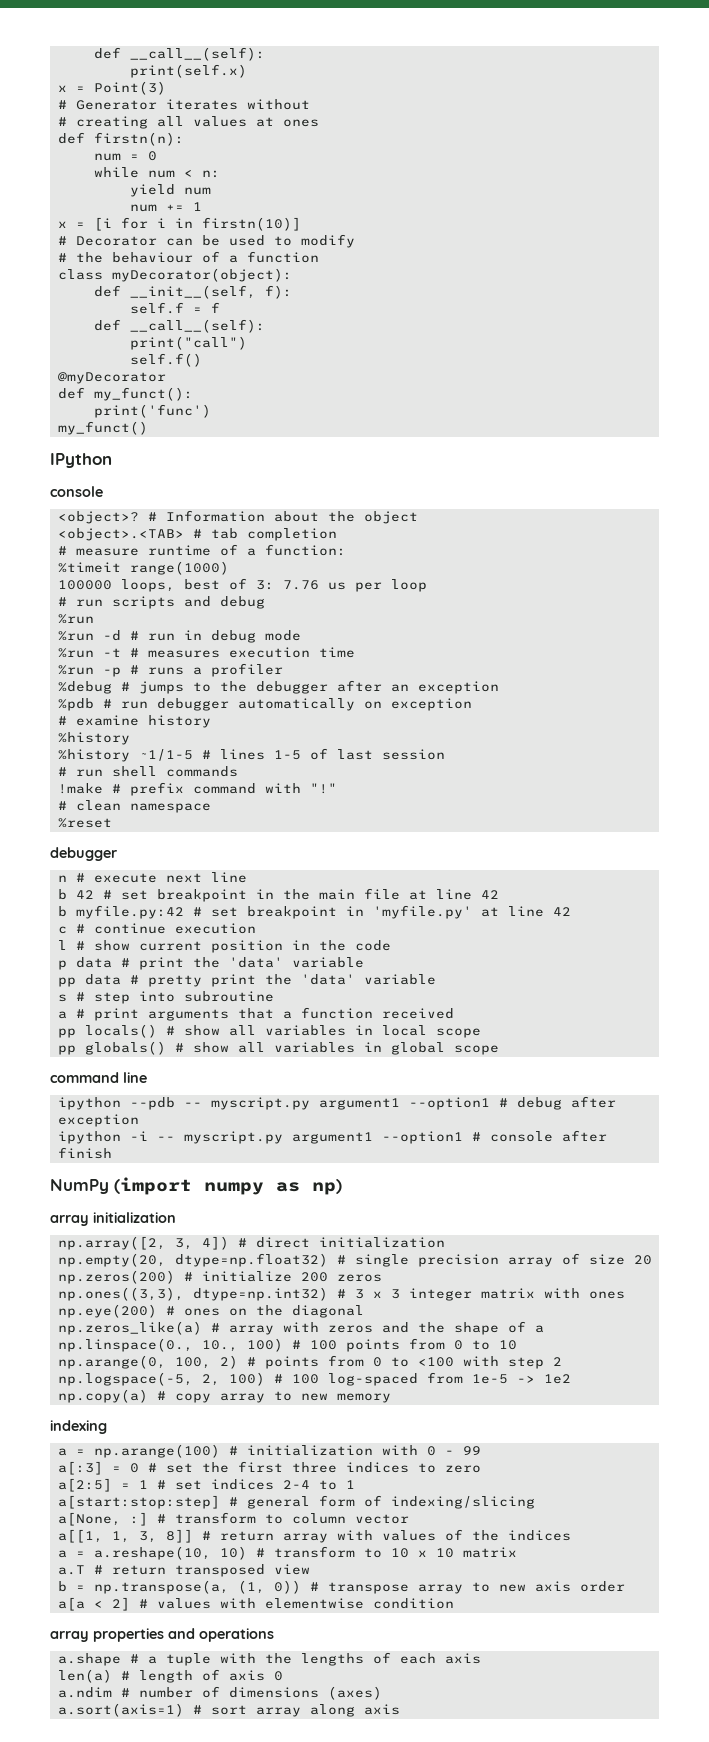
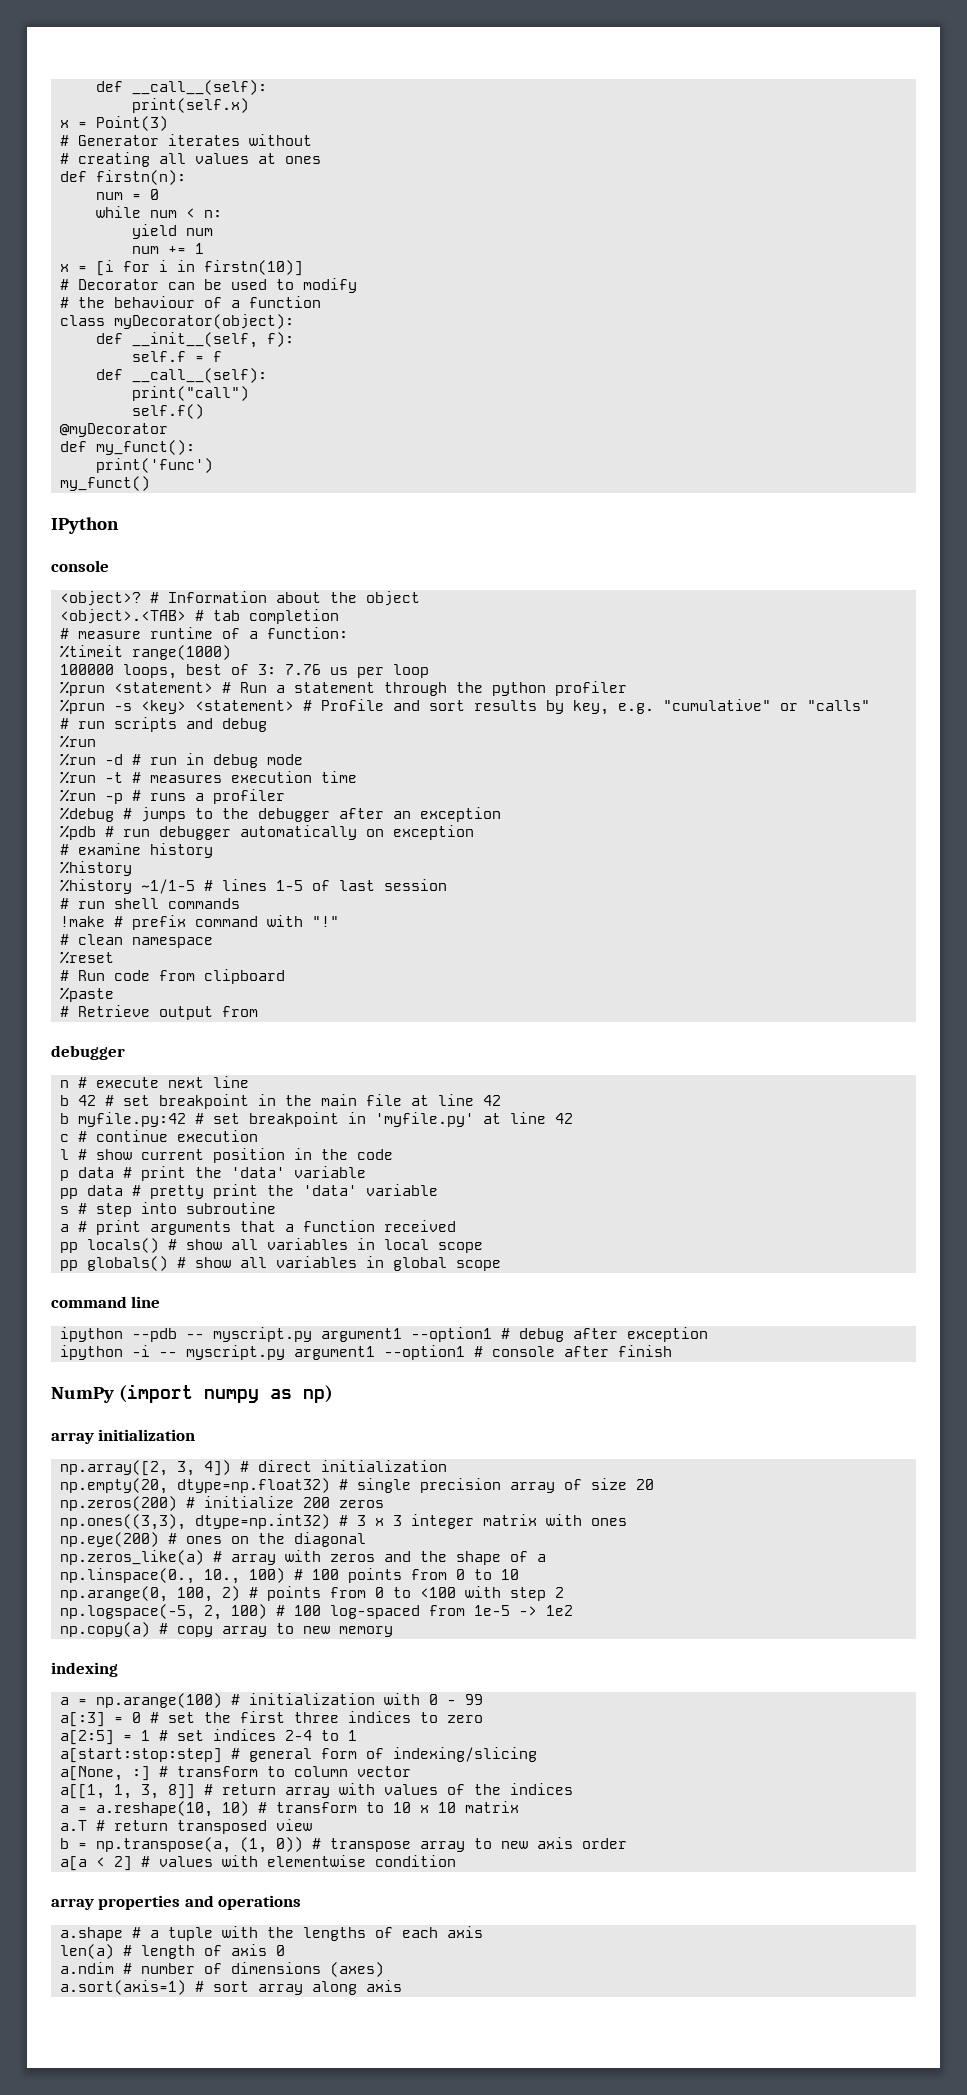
(427, 585) none -> [59,681,627,696] [59,699,870,715] // %prun <statement> # Run a statement through the python profiler // %prun -s <key> <statement> # Profile and sort results by key, e.g. "cumulative" or "calls"
(112, 823) none -> [59,969,285,984] [59,987,114,1002] [59,1005,258,1020] // # Run code from clipboard // %paste // # Retrieve output from

